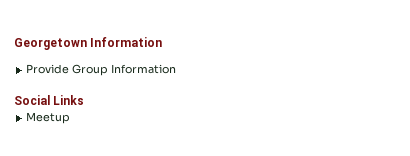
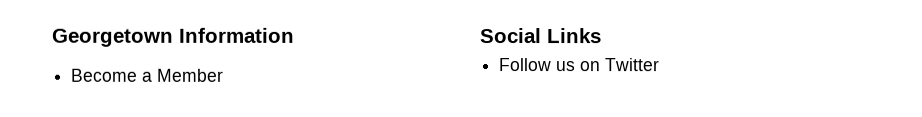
[26,64,177,76] Provide Group Information -> [70,68,224,82] Become a Member
[26,112,71,124] Meetup -> [498,58,661,72] Follow us on Twitter

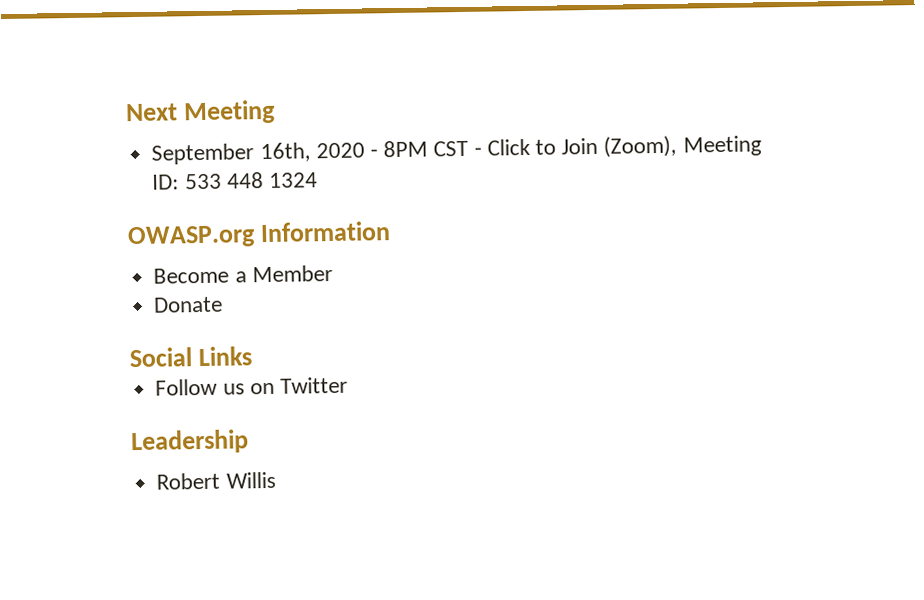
[52,28,174,47] Georgetown -> [125,99,277,125] [151,135,762,165] [152,172,318,190] [127,225,256,249] Next Meeting // September 16th, 2020 - 8PM CST - Click to Join (Zoom), Meeting ID: 533 448 1324 // OWASP.org
(224, 75) none -> [153,296,224,313] // Donate
(661, 65) none -> [130,429,249,455] [156,471,276,490] // Leadership // Robert Willis

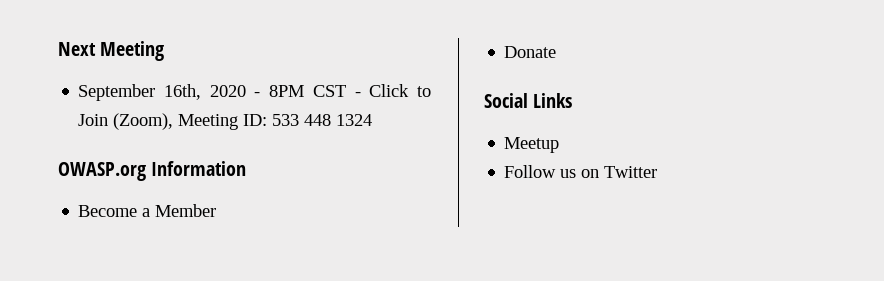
(253, 356) none -> [504,137,560,153] // Meetup
[130,429,249,455] [156,471,276,490] // Leadership // Robert Willis -> (658, 172) none

